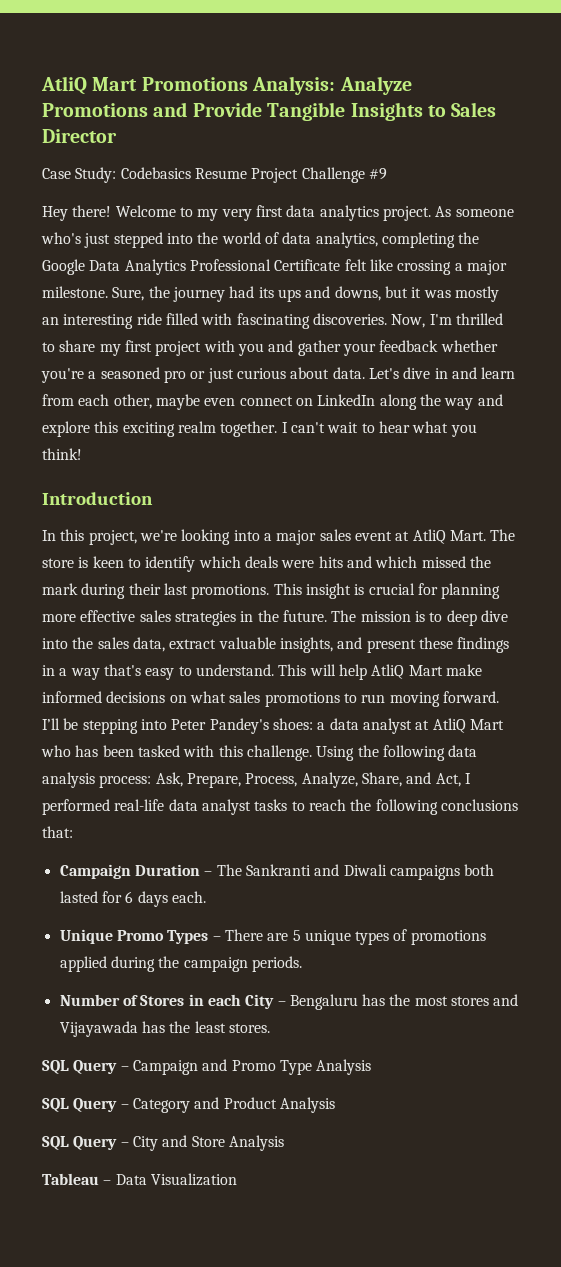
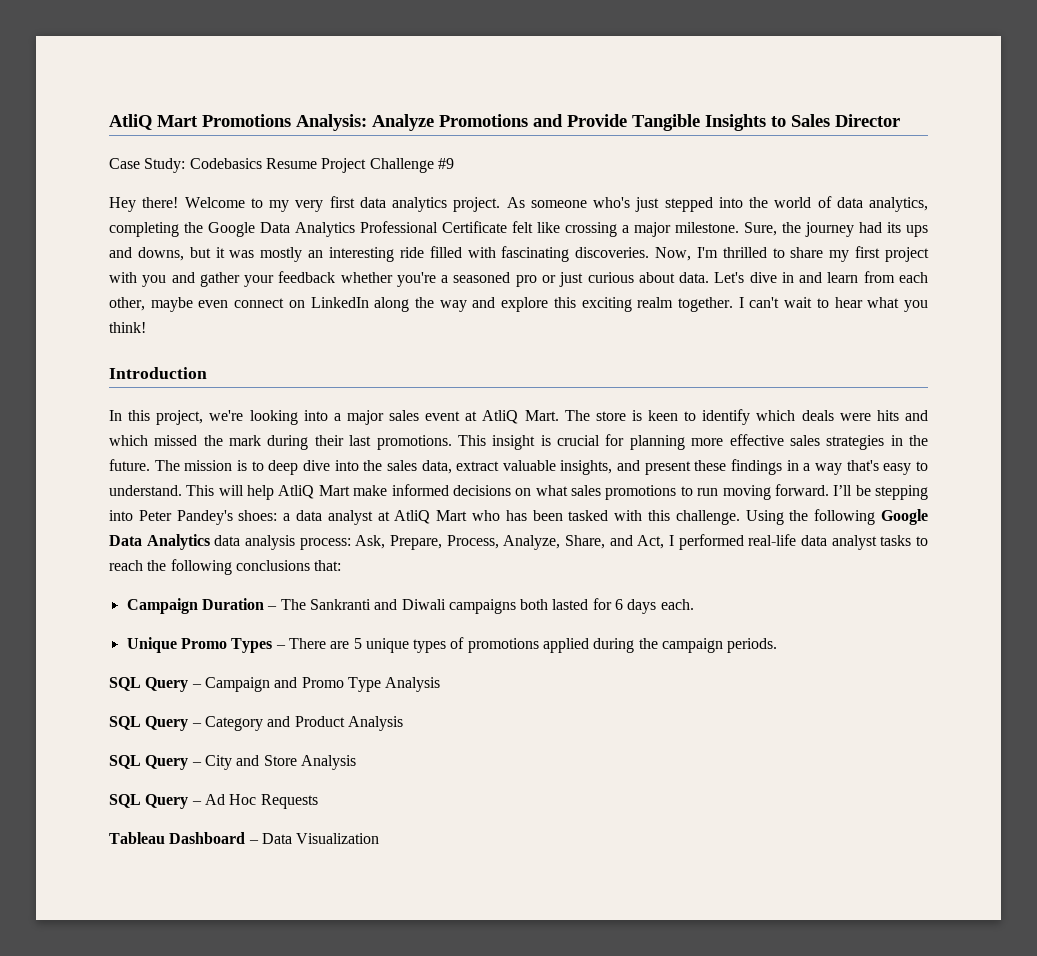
(445, 753) none -> [880,509,928,525] [109,534,210,550] Google Data Analytics
[59,994,519,1010] [59,1021,270,1037] // Number of Stores in each City – Bengaluru has the most stores and Vijayawada has the least stores. -> (778, 645) none
(284, 1143) none -> [109,794,318,809] // SQL Query – Ad Hoc Requests
(99, 1179) none -> [169,832,246,844] Dashboard

